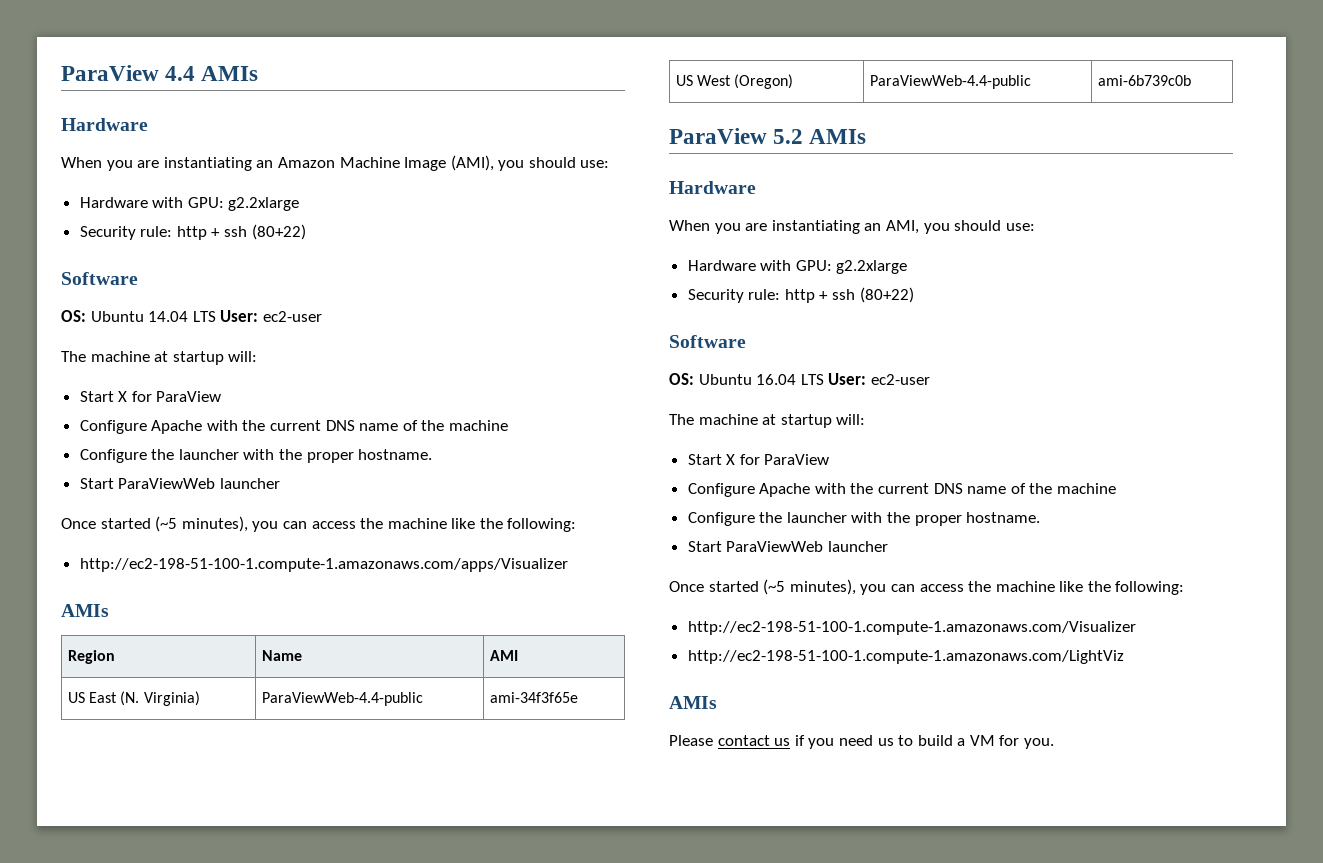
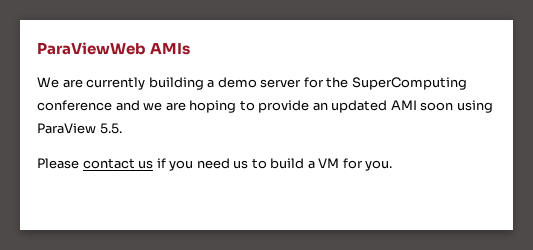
[61,65,259,81] [61,118,148,131] [61,155,610,171] [79,197,300,211] [79,224,306,240] [61,272,138,285] [61,310,322,322] [61,351,258,365] [79,391,222,402] [79,420,509,434] [79,449,433,463] [79,478,280,489] [61,516,577,532] [79,558,568,572] [61,604,109,617] [68,650,116,664] [262,650,303,661] [490,650,519,661] [68,691,200,706] [262,692,424,706] [490,692,579,703] [676,74,794,89] [870,75,1032,89] [1098,75,1192,86] [669,128,867,144] [669,181,756,194] [669,220,1035,234] [687,260,908,274] [687,287,914,303] [669,335,746,348] [669,373,930,385] [669,414,866,428] [687,454,830,465] [687,483,1117,497] [687,512,1041,526] [687,541,888,552] [669,579,1185,595] [687,621,1136,635] [687,650,1124,664] [669,696,717,709] ParaView 4.4 AMIs // Hardware // When you are instantiating an Amazon Machine Image (AMI), you should use: // Hardware with GPU: g2.2xlarge // Security rule: http + ssh (80+22) // Software // OS: Ubuntu 14.04 LTS User: ec2-user // The machine at startup will: // Start X for ParaView // Configure Apache with the current DNS name of the machine // Configure the launcher with the proper hostname. // Start ParaViewWeb launcher // Once started (~5 minutes), you can access the machine like the following: // http://ec2-198-51-100-1.compute-1.amazonaws.com/apps/Visualizer // AMIs // Region | Name | AMI // US East (N. Virginia) | ParaViewWeb-4.4-public | ami-34f3f65e // US West (Oregon) | ParaViewWeb-4.4-public | ami-6b739c0b // ParaView 5.2 AMIs // Hardware // When you are instantiating an AMI, you should use: // Hardware with GPU: g2.2xlarge // Security rule: http + ssh (80+22) // Software // OS: Ubuntu 16.04 LTS User: ec2-user // The machine at startup will: // Start X for ParaView // Configure Apache with the current DNS name of the machine // Configure the launcher with the proper hostname. // Start ParaViewWeb launcher // Once started (~5 minutes), you can access the machine like the following: // http://ec2-198-51-100-1.compute-1.amazonaws.com/Visualizer // http://ec2-198-51-100-1.compute-1.amazonaws.com/LightViz // AMIs -> [37,42,191,55] [37,77,467,90] [37,100,493,113] [37,123,122,134] ParaViewWeb AMIs // We are currently building a demo server for the SuperComputing conference and we are hoping to provide an updated AMI soon using ParaView 5.5.

